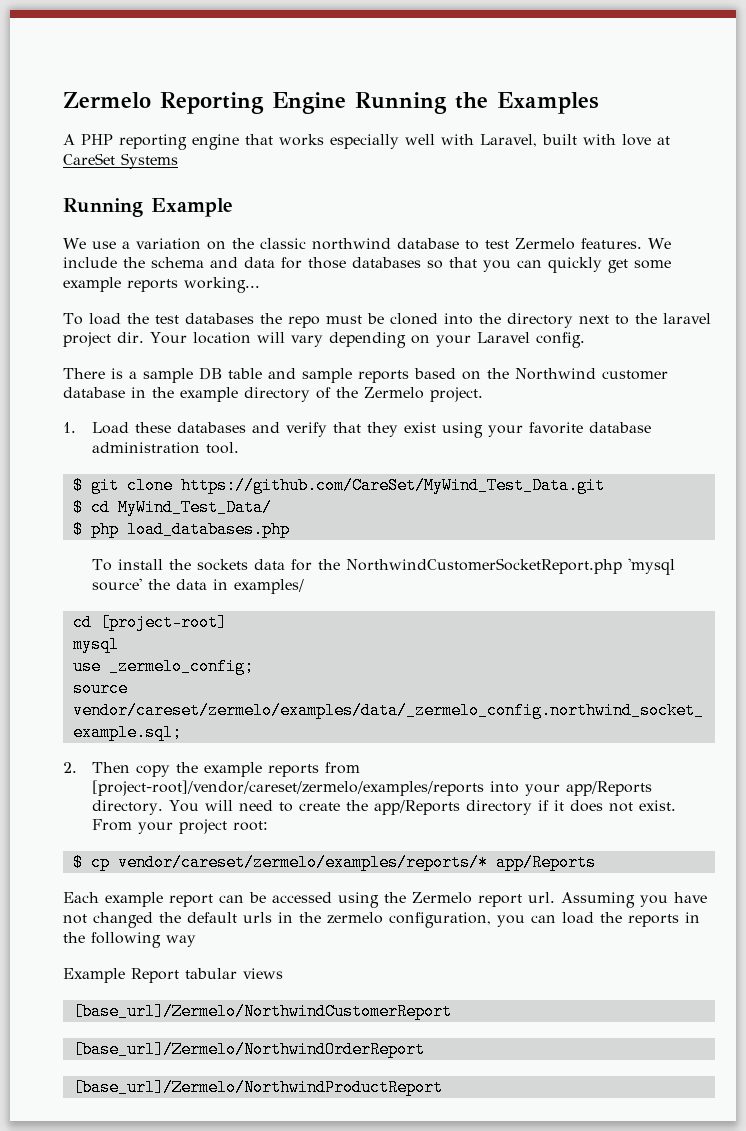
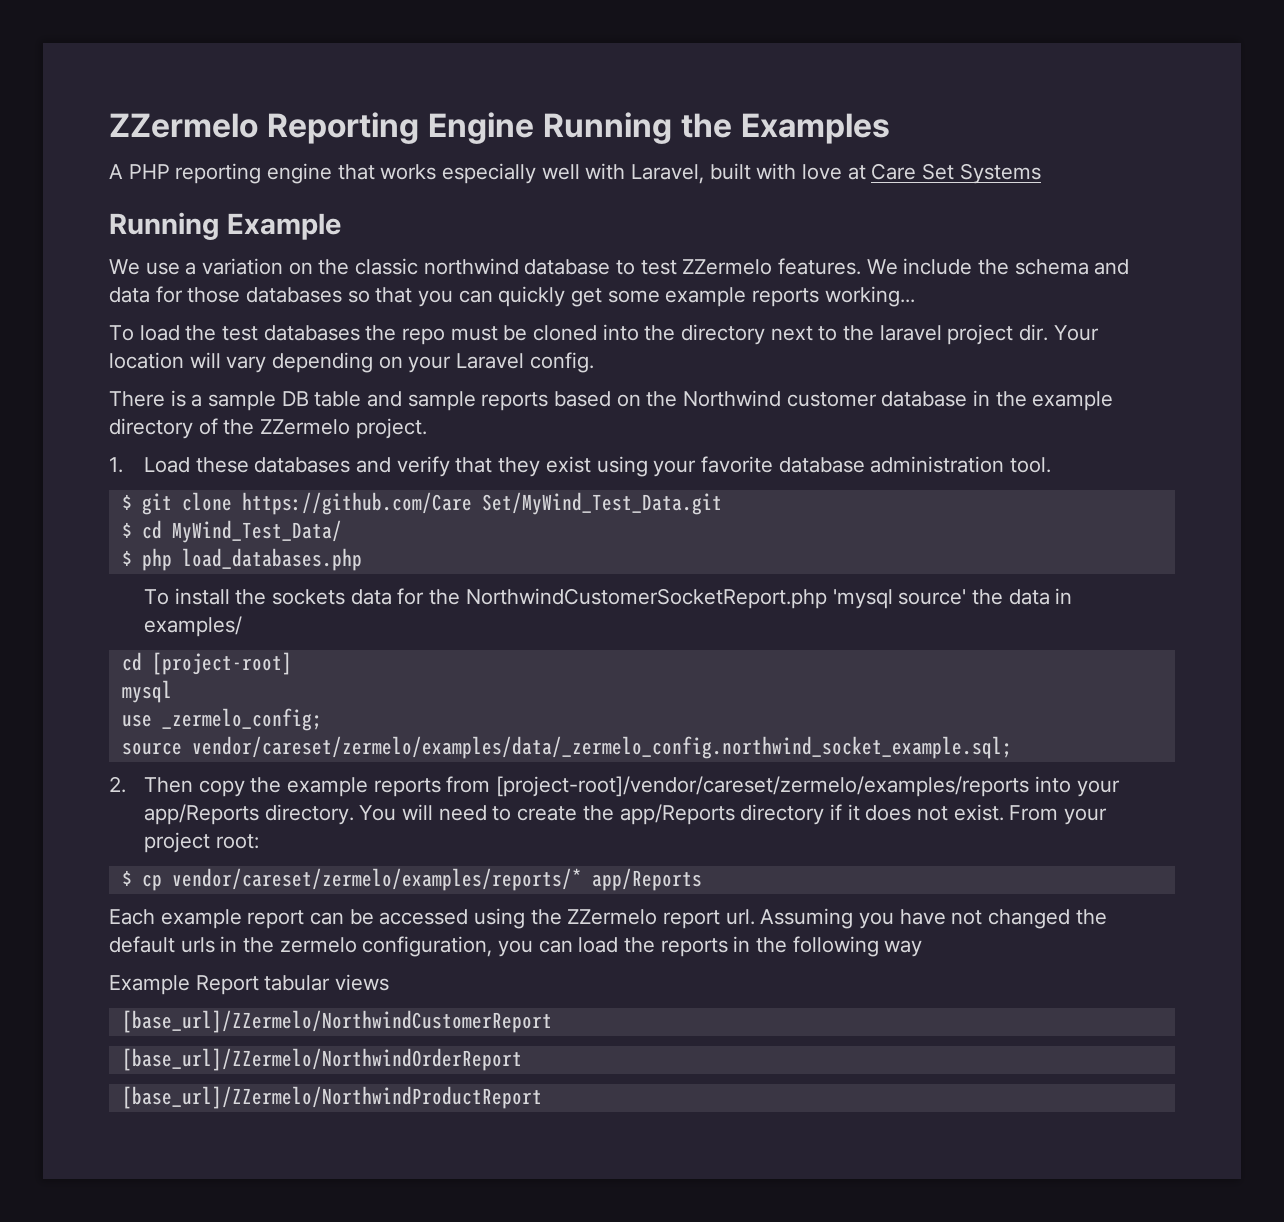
[63,92,151,108] Zermelo -> [109,113,258,138] ZZermelo
[63,153,115,165] CareSet -> [871,163,955,180] Care Set
[514,238,575,250] Zermelo -> [682,259,773,275] ZZermelo
[364,387,424,399] Zermelo -> [260,419,351,435] ZZermelo
[180,477,605,494] https://github.com/CareSet/MyWind_Test_Data.git -> [241,492,722,515] https://github.com/Care Set/MyWind_Test_Data.git
[412,892,472,904] Zermelo -> [567,909,658,925] ZZermelo
[72,1003,452,1020] [72,1041,425,1058] [72,1079,443,1096] [base_url]/Zermelo/NorthwindCustomerReport // [base_url]/Zermelo/NorthwindOrderReport // [base_url]/Zermelo/NorthwindProductReport -> [121,1010,552,1033] [121,1048,522,1071] [121,1086,542,1109] [base_url]/ZZermelo/NorthwindCustomerReport // [base_url]/ZZermelo/NorthwindOrderReport // [base_url]/ZZermelo/NorthwindProductReport

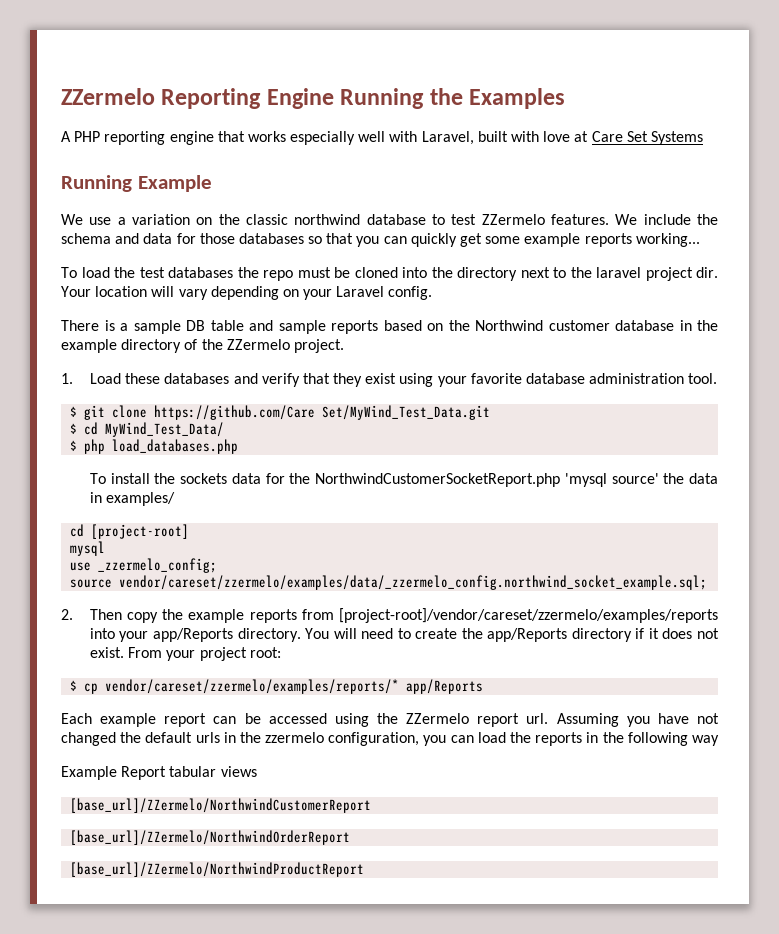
[161,708,322,731] _zermelo_config; -> [98,558,218,573] _zzermelo_config;
[191,736,1012,759] vendor/careset/zermelo/examples/data/_zermelo_config.northwind_socket_example.sql; -> [119,575,708,590] vendor/careset/zzermelo/examples/data/_zzermelo_config.northwind_socket_example.sql;
[496,776,1030,797] [project-root]/vendor/careset/zermelo/examples/reports -> [339,608,718,623] [project-root]/vendor/careset/zzermelo/examples/reports
[171,868,582,891] vendor/careset/zermelo/examples/reports/* -> [105,679,400,694] vendor/careset/zzermelo/examples/reports/*
[279,937,357,953] zermelo -> [265,732,325,743] zzermelo

